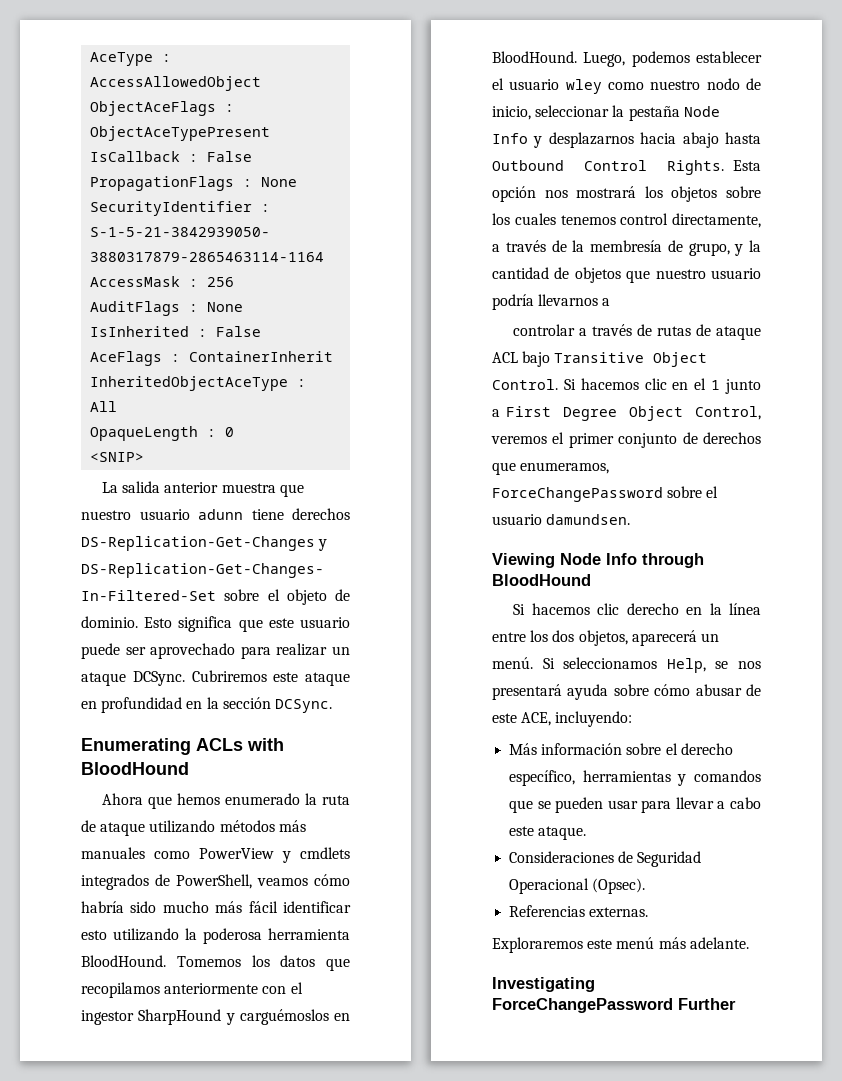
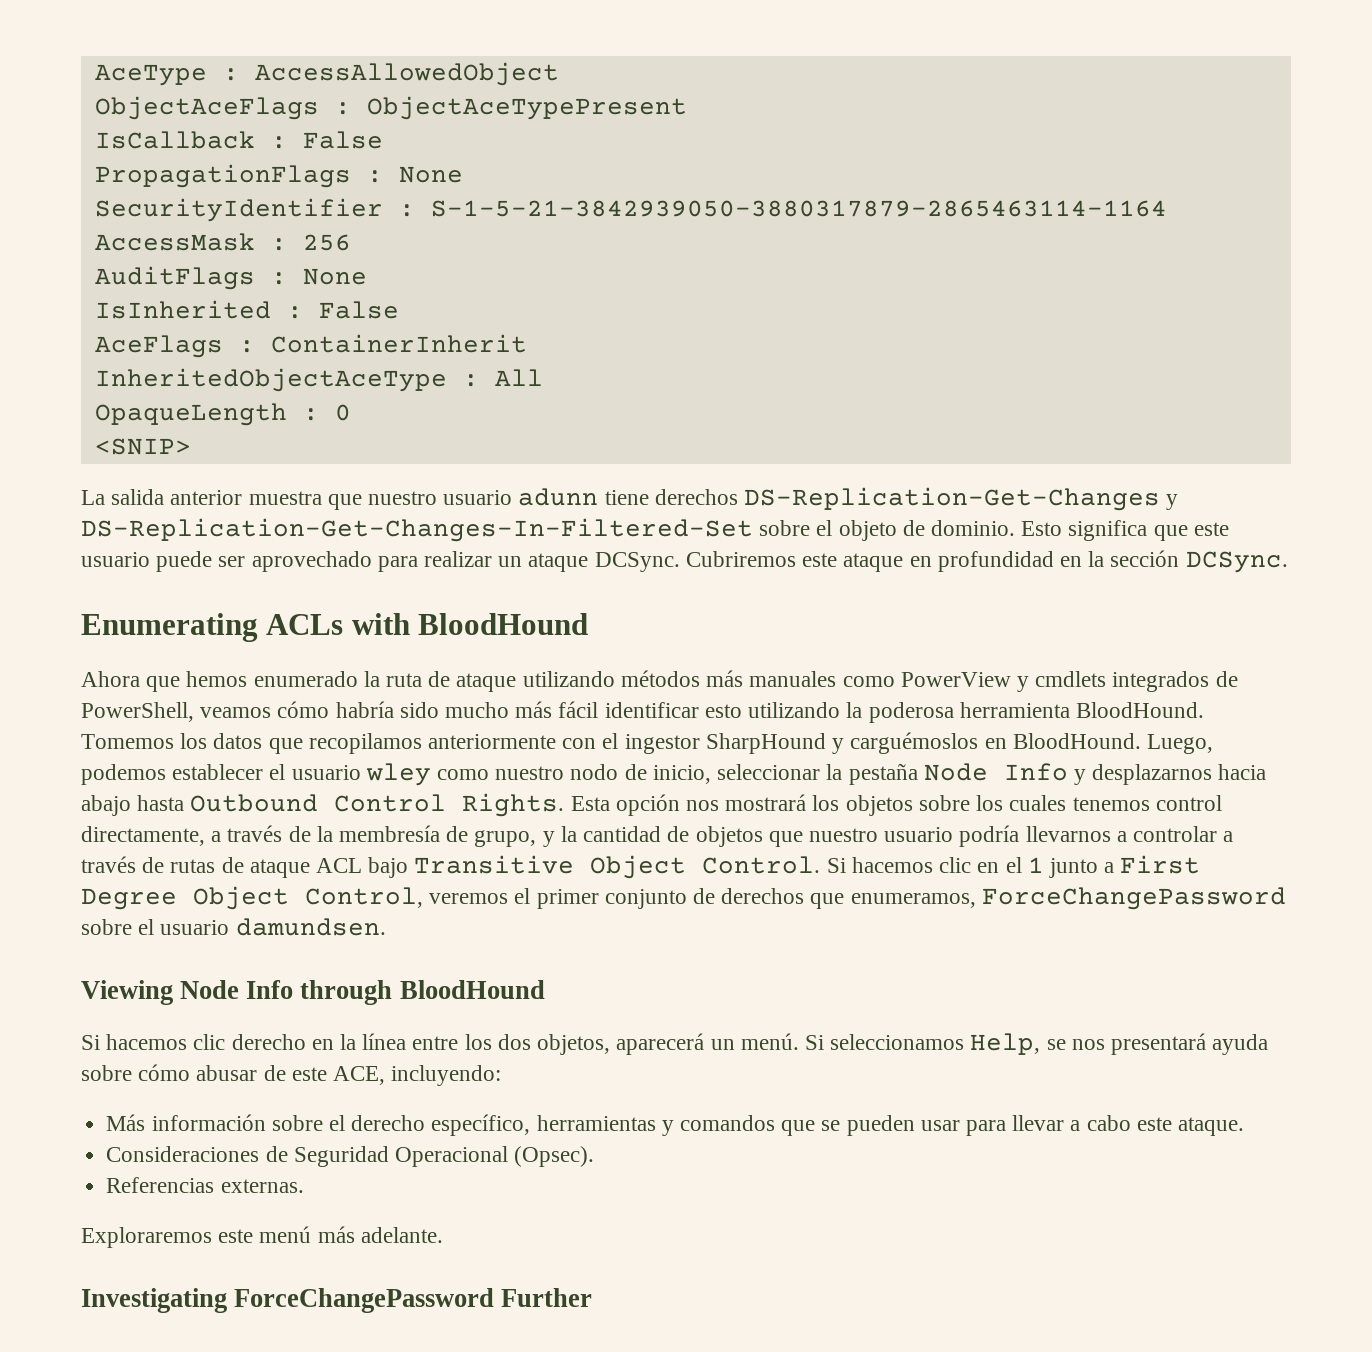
(611, 302) // -> (1127, 836) none

